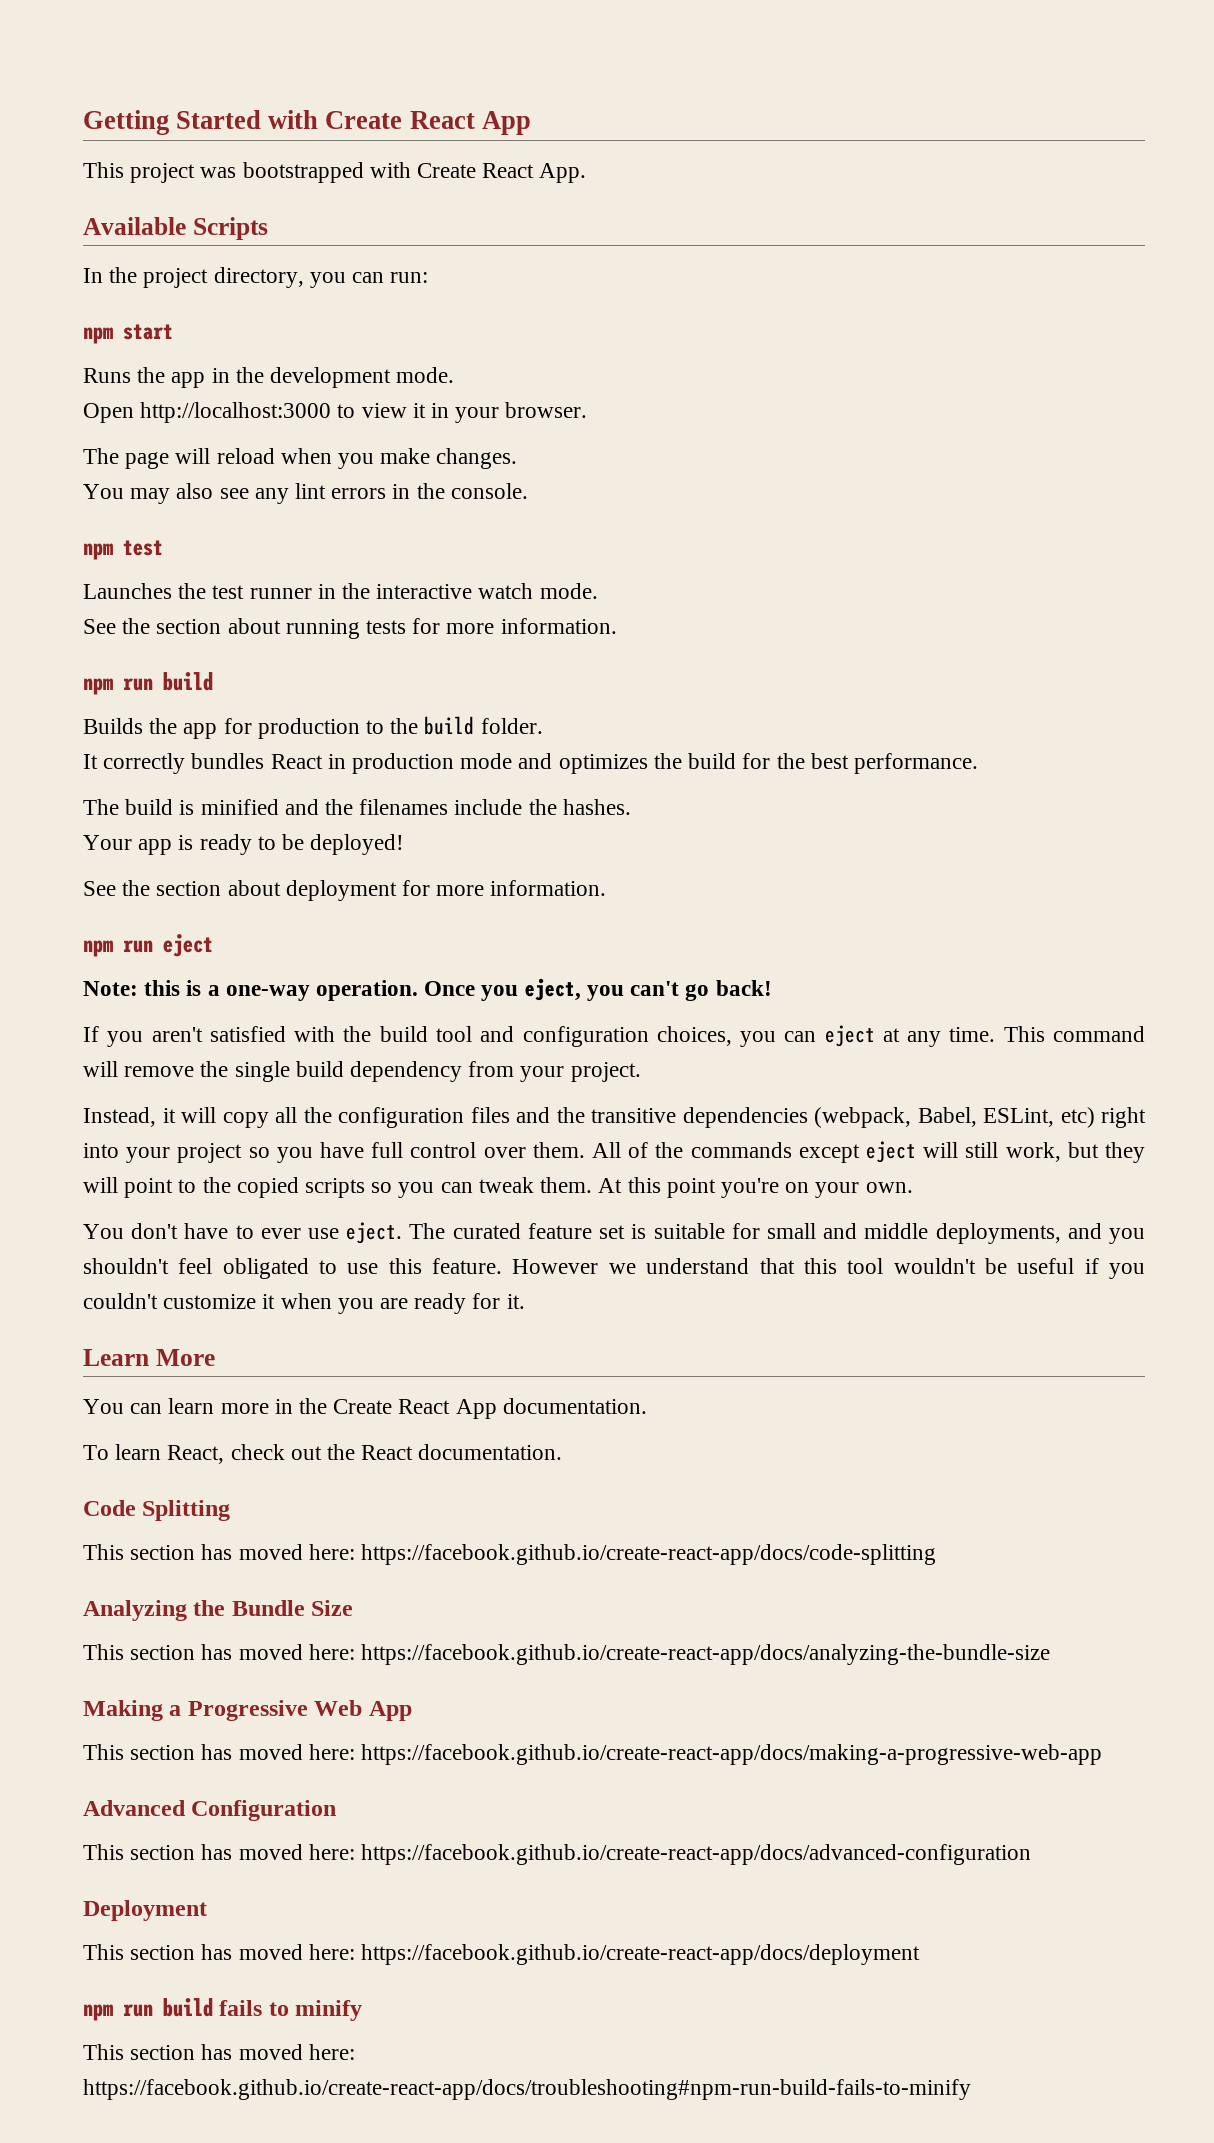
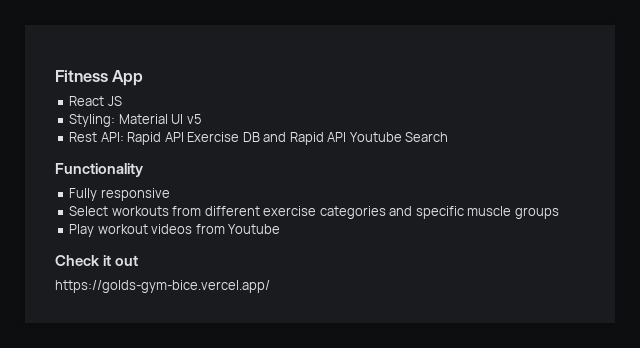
[83,110,531,135] [83,162,587,183] [83,217,268,240] [83,267,429,288] [83,324,173,344] [83,367,455,388] [83,402,588,423] [83,448,518,469] [83,483,528,504] [83,540,163,560] [83,583,598,599] [83,618,617,639] [83,672,213,695] [83,716,543,739] [83,753,978,774] [83,799,631,815] [83,834,405,855] [83,880,607,901] [83,934,213,957] [83,978,772,1001] [83,1025,1146,1047] [83,1061,641,1082] [83,1107,1146,1128] [83,1141,1146,1163] [83,1177,913,1198] [83,1222,1145,1244] [83,1258,1146,1279] [83,1293,525,1314] [83,1349,215,1366] [83,1398,647,1419] [83,1444,563,1464] [83,1500,231,1521] [83,1544,937,1565] [83,1600,354,1621] [83,1644,1051,1665] [83,1700,412,1721] [83,1744,1103,1765] [83,1800,337,1821] [83,1844,1032,1865] [83,1900,207,1921] [83,1944,921,1965] [83,1998,363,2021] [83,2044,355,2060] [83,2079,971,2100] Getting Started with Create React App // This project was bootstrapped with Create React App. // Available Scripts // In the project directory, you can run: // npm start // Runs the app in the development mode. // Open http://localhost:3000 to view it in your browser. // The page will reload when you make changes. // You may also see any lint errors in the console. // npm test // Launches the test runner in the interactive watch mode. // See the section about running tests for more information. // npm run build // Builds the app for production to the build folder. // It correctly bundles React in production mode and optimizes the build for the best performance. // The build is minified and the filenames include the hashes. // Your app is ready to be deployed! // See the section about deployment for more information. // npm run eject // Note: this is a one-way operation. Once you eject, you can't go back! // If you aren't satisfied with the build tool and configuration choices, you can eject at any time. This command will remove the single build dependency from your project. // Instead, it will copy all the configuration files and the transitive dependencies (webpack, Babel, ESLint, etc) right into your project so you have full control over them. All of the commands except eject will still work, but they will point to the copied scripts so you can tweak them. At this point you're on your own. // You don't have to ever use eject. The curated feature set is suitable for small and middle deployments, and you shouldn't feel obligated to use this feature. However we understand that this tool wouldn't be useful if you couldn't customize it when you are ready for it. // Learn More // You can learn more in the Create React App documentation. // To learn React, check out the React documentation. // Code Splitting // This section has moved here: https://facebook.github.io/create-react-app/docs/code-splitting // Analyzing the Bundle Size // This section has moved here: https://facebook.github.io/create-react-app/docs/analyzing-the-bundle-size // Making a Progressive Web App // This section has moved here: https://facebook.github.io/create-react-app/docs/making-a-progressive-web-app // Advanced Configuration // This section has moved here: https://facebook.github.io/create-react-app/docs/advanced-configuration // Deployment // This section has moved here: https://facebook.github.io/create-react-app/docs/deployment // npm run build fails to minify // This section has moved here: https://facebook.github.io/create-react-app/docs/troubleshooting#npm-run-build-fails-to-minify -> [55,70,144,86] [69,96,122,106] [69,114,202,127] [69,132,449,145] [55,163,143,177] [69,188,170,201] [69,206,559,219] [69,224,281,237] [55,255,139,266] [55,280,270,293] Fitness App // React JS // Styling: Material UI v5 // Rest API: Rapid API Exercise DB and Rapid API Youtube Search // Functionality // Fully responsive // Select workouts from different exercise categories and specific muscle groups // Play workout videos from Youtube // Check it out // https://golds-gym-bice.vercel.app/

